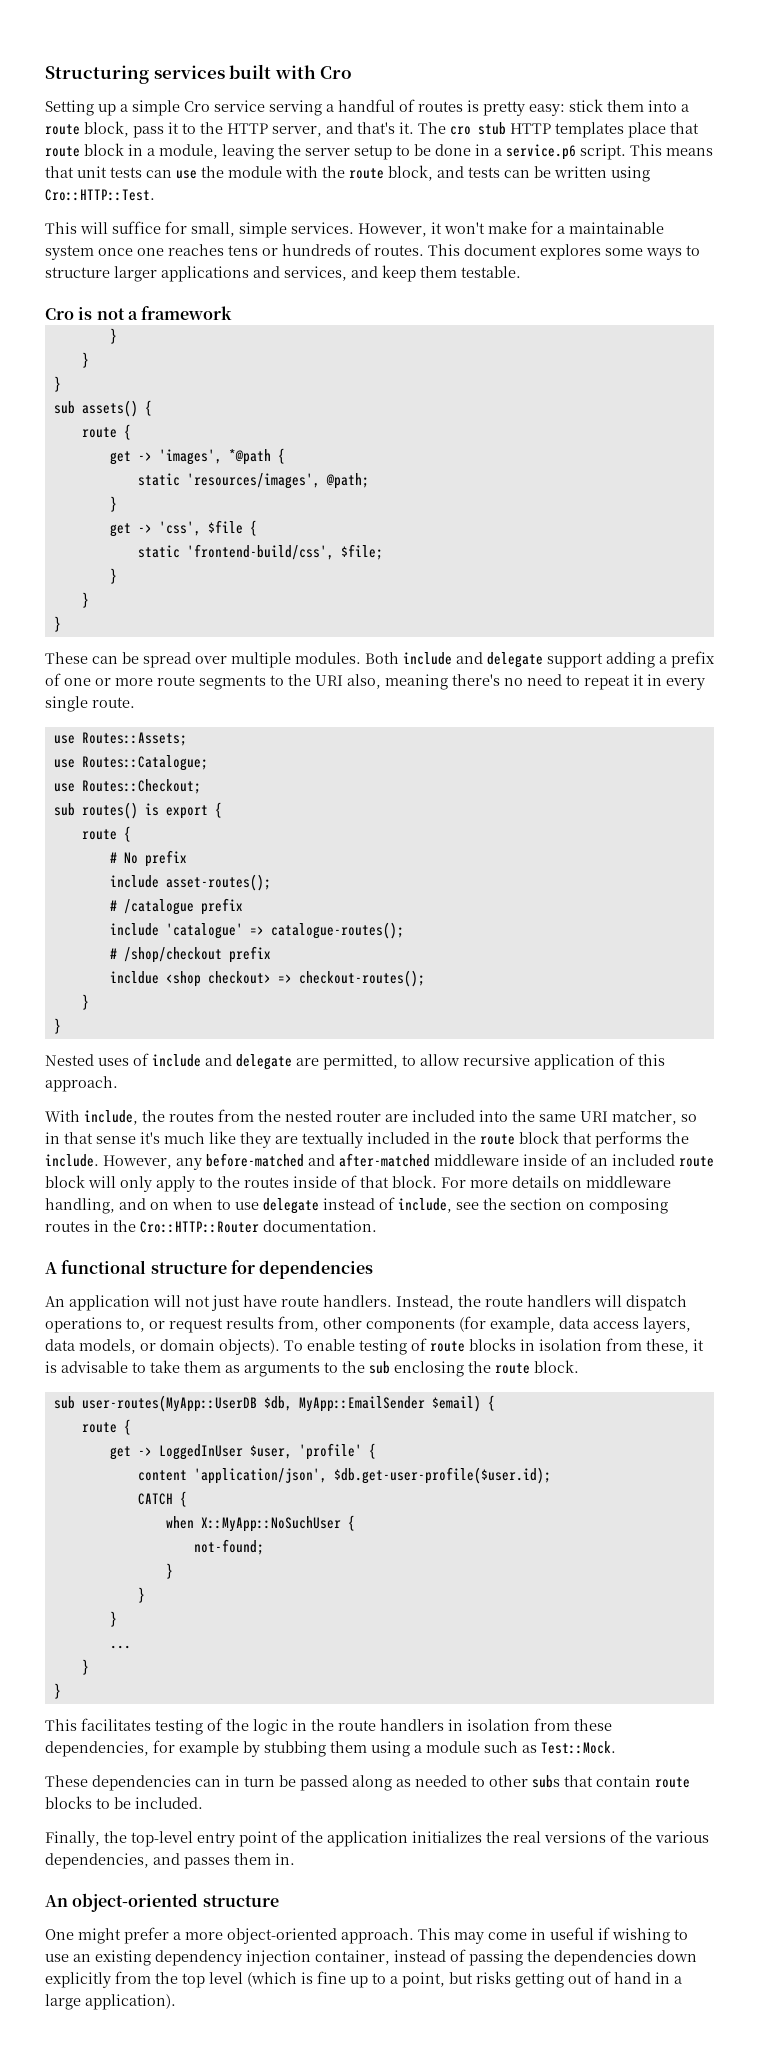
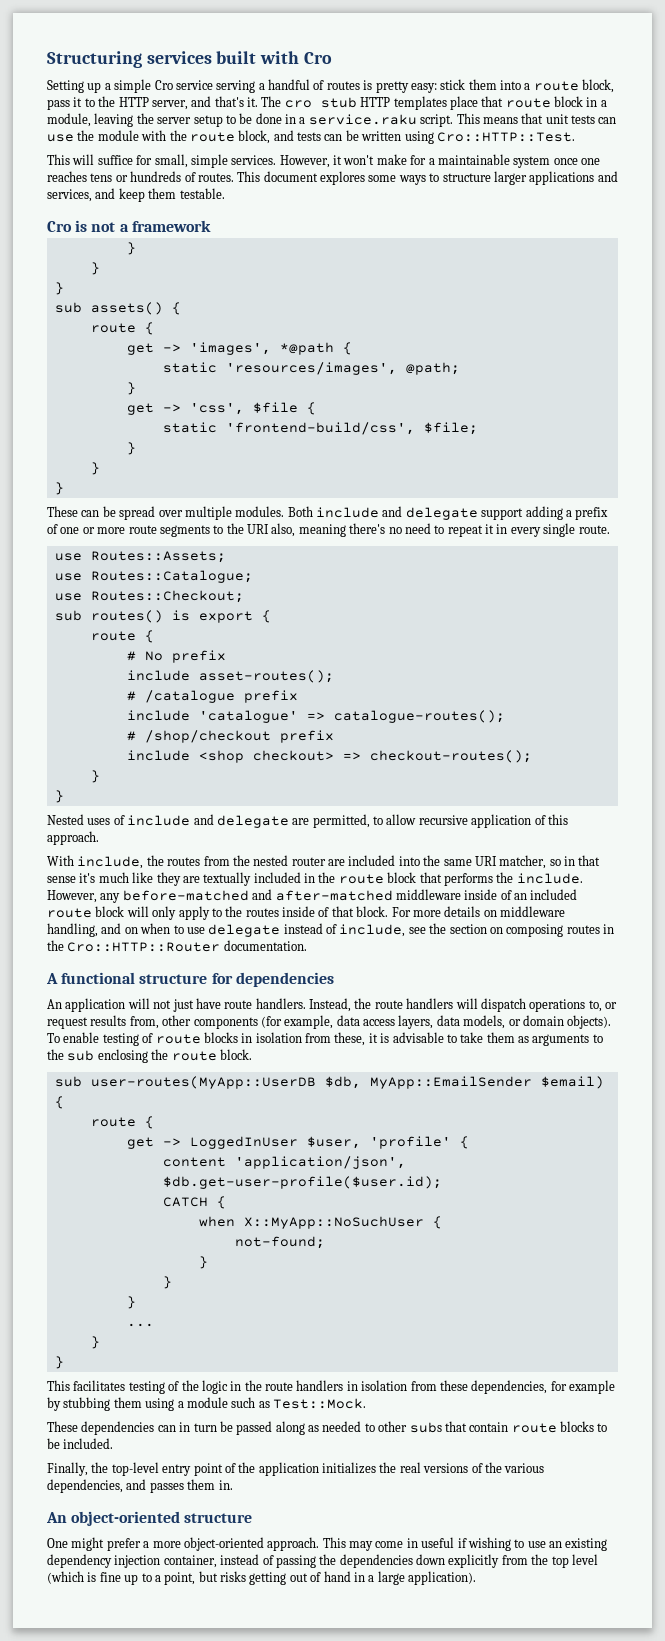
[506,144,576,160] service.p6 -> [308,114,417,125] service.raku
[109,971,159,984] incldue -> [126,750,190,761] include

